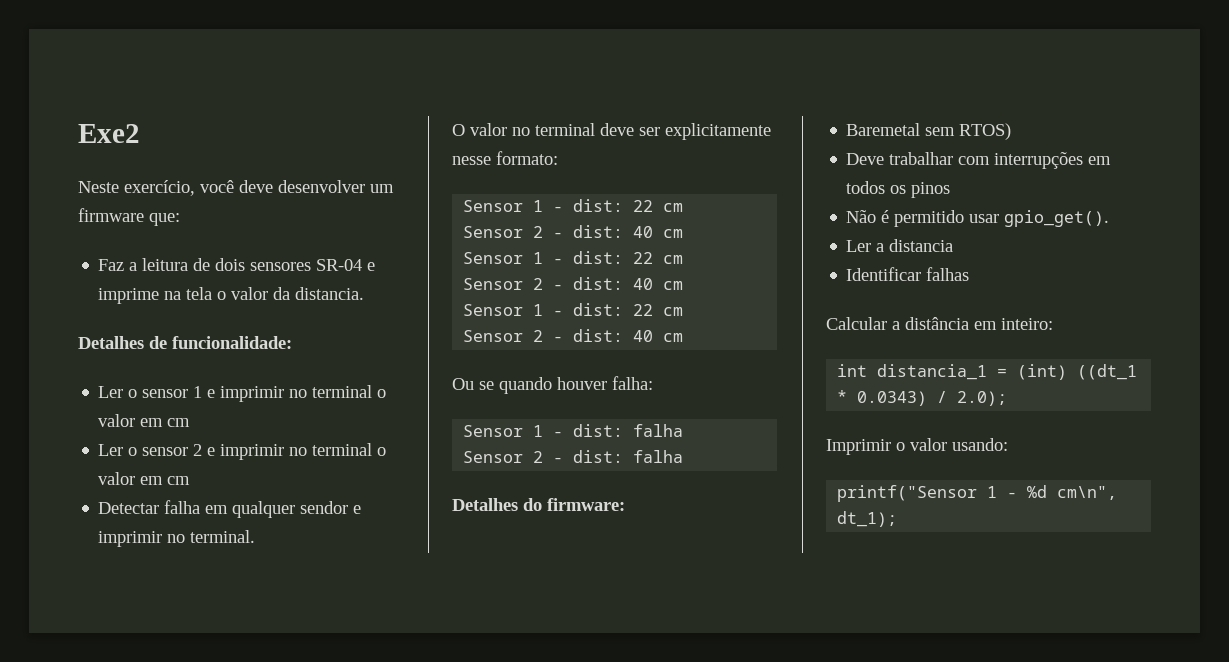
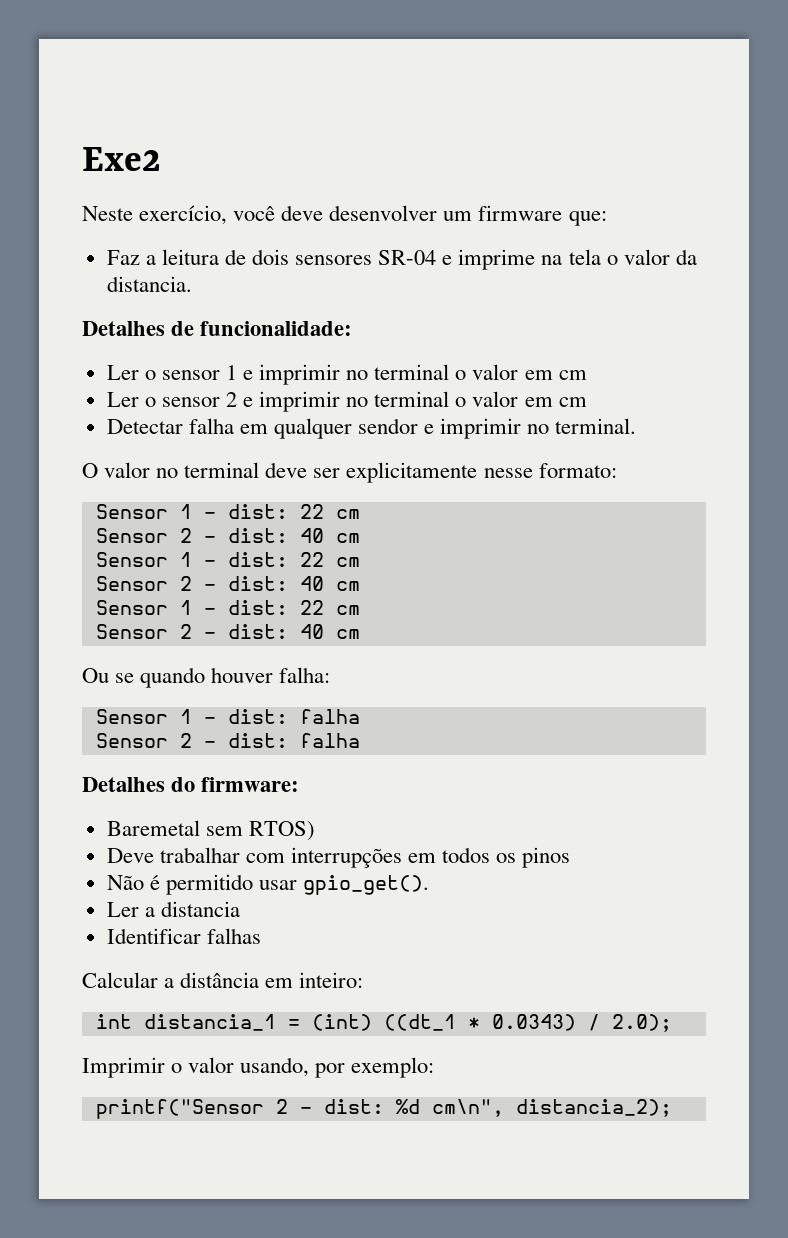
[952,438,1008,451] [837,485,1018,502] usando: // printf("Sensor 1 - -> [240,1057,435,1078] [95,1099,384,1119] usando, por exemplo: // printf("Sensor 2 - dist:
[837,511,898,527] dt_1); -> [515,1099,672,1117] distancia_2);

